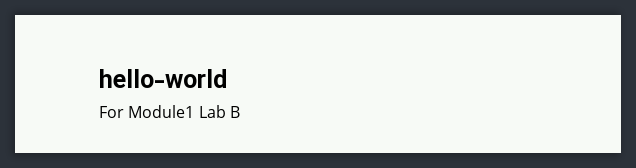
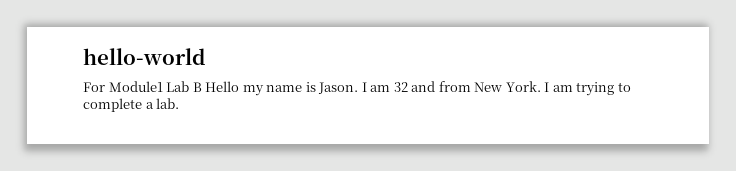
(240, 112) none -> [205,81,631,96] [83,98,180,112] Hello my name is Jason. I am 32 and from New York. I am trying to complete a lab.

